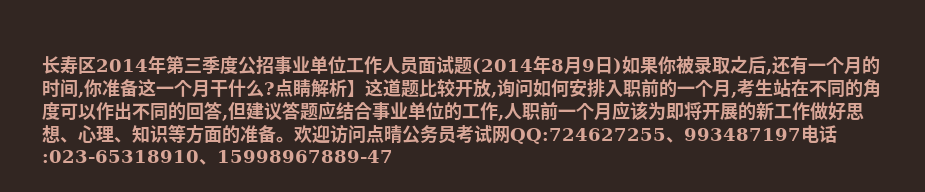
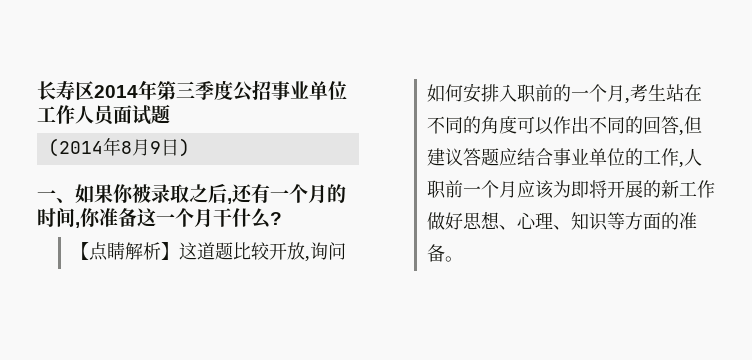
(472, 66) none -> (170, 114) //
(622, 66) none -> [37,190,75,203] // 一、
(275, 88) none -> [70,242,89,260] // 【
[294,124,837,144] [42,150,393,165] 欢迎访问点晴公务员考试网QQ:724627255、993487197电话:023-65318910、15998967889-47 -> (463, 259) none

